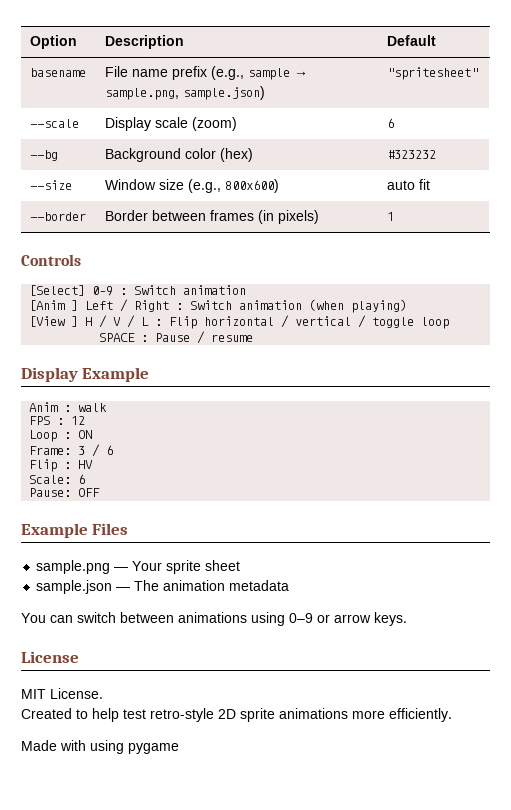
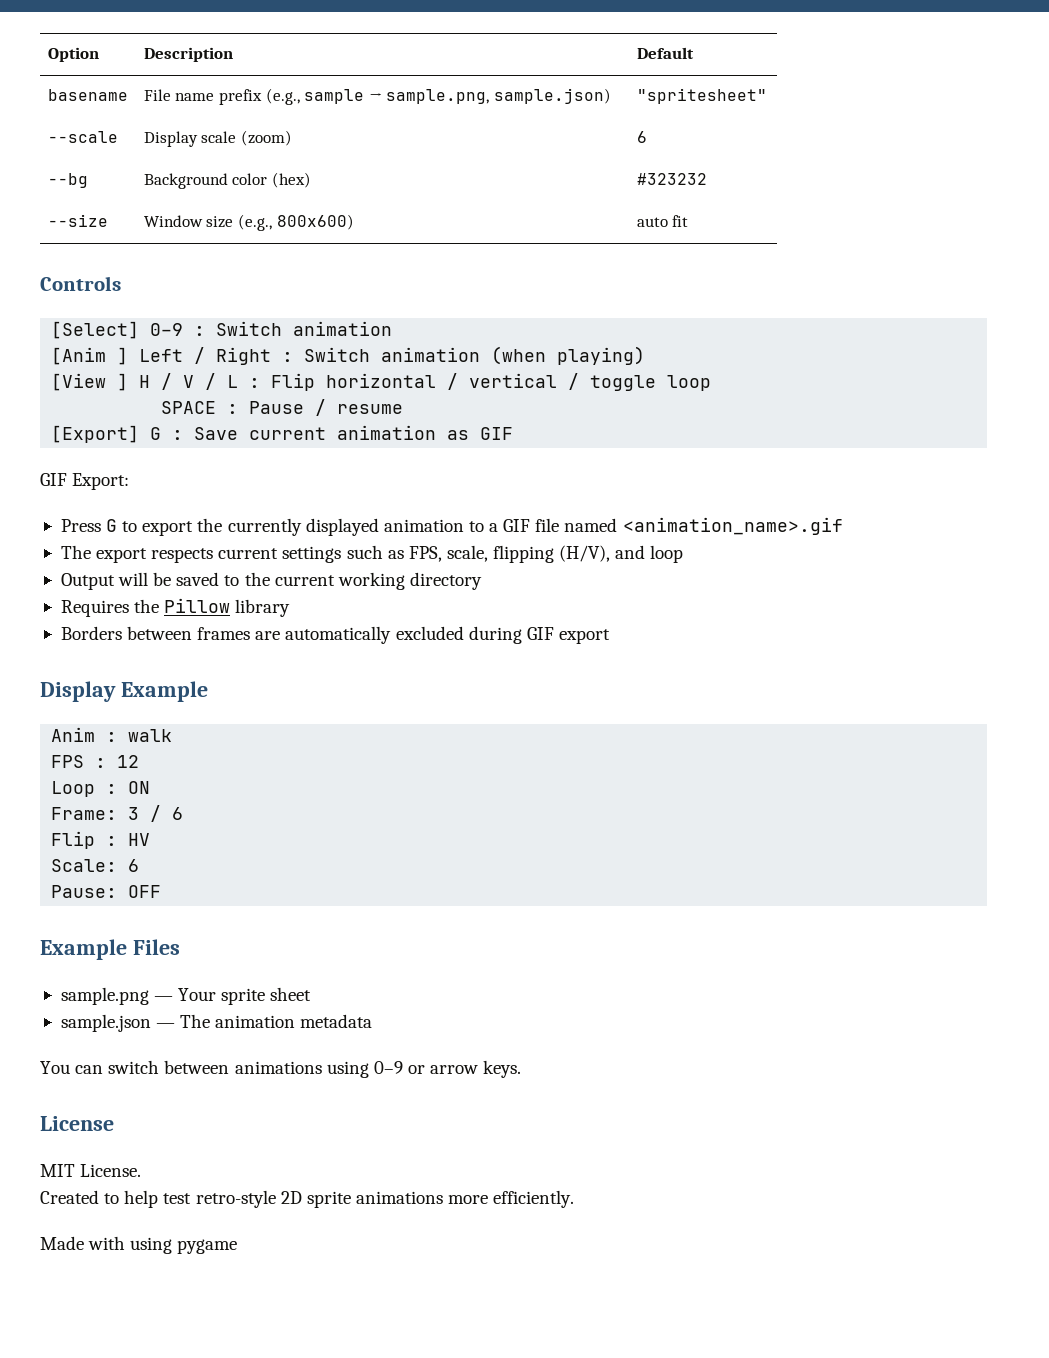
[30,212,87,221] [105,210,320,224] [387,212,395,221] // --border | Border between frames (in pixels) | 1 -> (689, 221) none
(254, 338) none -> [51,425,514,443] [40,473,130,490] [60,517,843,536] [60,545,684,563] [60,572,482,590] [60,598,291,617] [60,626,610,644] // [Export] G : Save current animation as GIF // GIF Export: // Press G to export the currently displayed animation to a GIF file named <animation_name>.gif // The export respects current settings such as FPS, scale, flipping (H/V), and loop // Output will be saved to the current working directory // Requires the Pillow library // Borders between frames are automatically excluded during GIF export

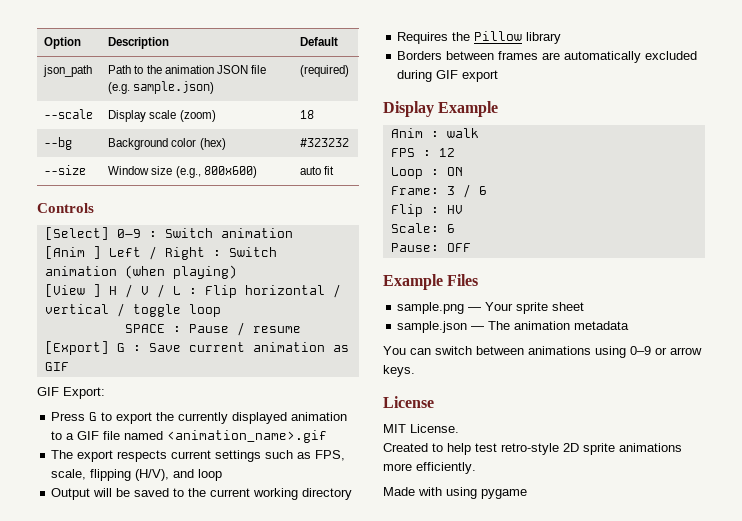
[47,89,128,101] [143,88,490,105] basename | File name prefix (e.g., sample → sample.png, -> [43,65,93,77] [108,65,266,74] [108,82,131,94] json_path | Path to the animation JSON file (e.g.
[636,88,767,104] "spritesheet" -> [300,65,350,77] (required)
[636,131,647,143] 6 -> [300,110,315,119] 18

